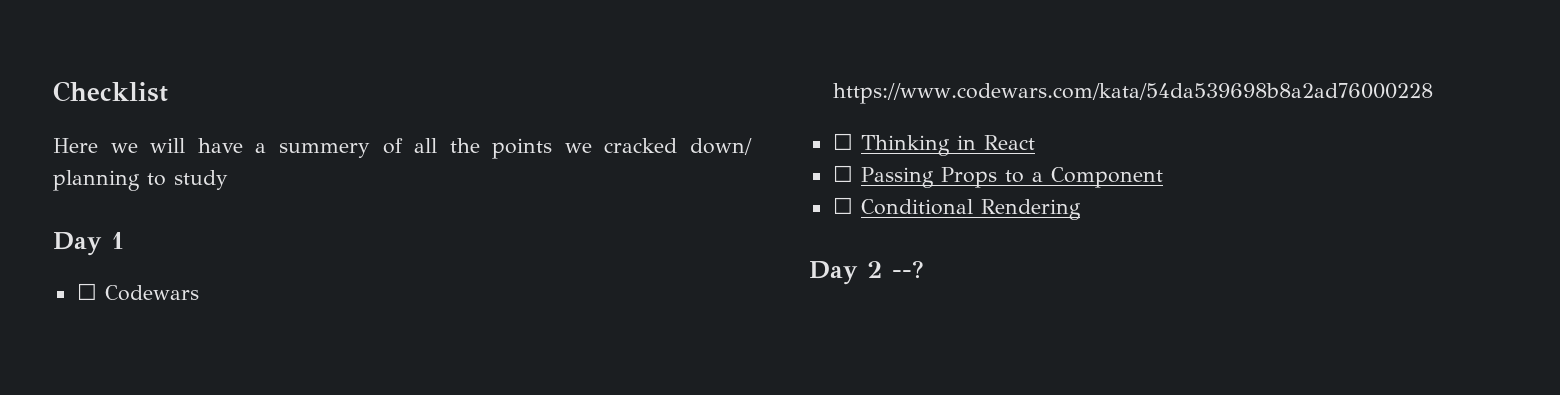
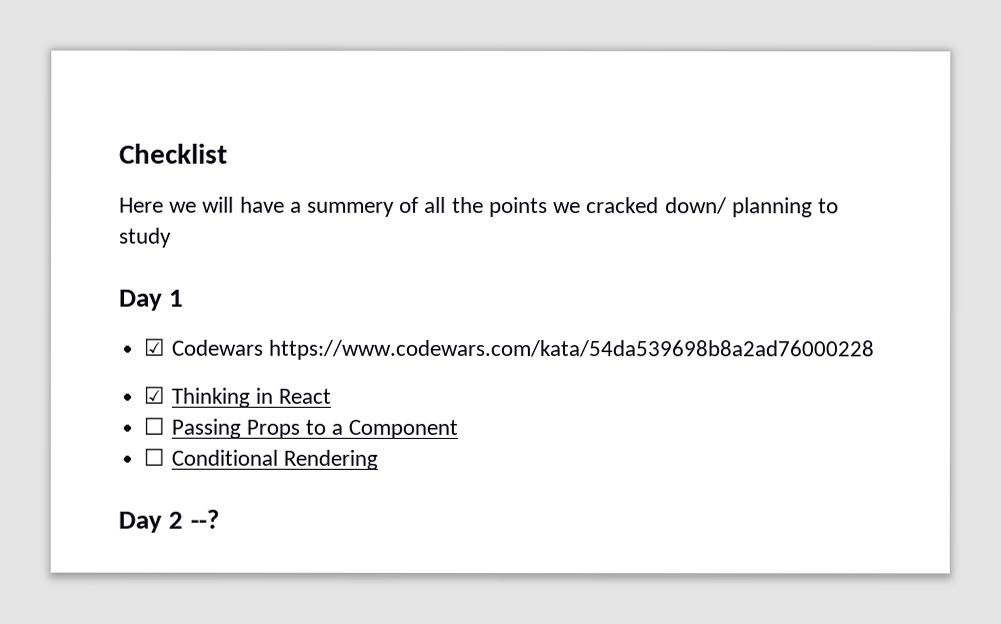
[76,283,97,300] ☐ -> [143,338,166,356] ☑
[832,133,853,150] ☐ -> [143,386,166,404] ☑

